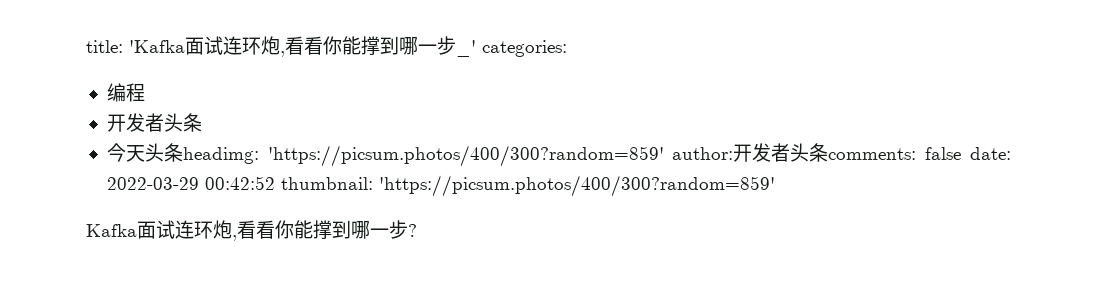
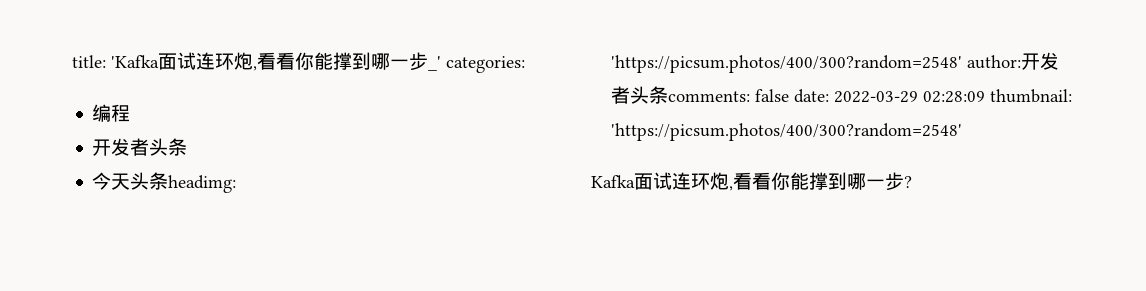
[267,145,664,167] 'https://picsum.photos/400/300?random=859' -> [611,55,963,73] 'https://picsum.photos/400/300?random=2548'
[204,175,775,197] 00:42:52 thumbnail: 'https://picsum.photos/400/300?random=859' -> [923,89,1073,103] [611,123,963,141] 02:28:09 thumbnail: 'https://picsum.photos/400/300?random=2548'

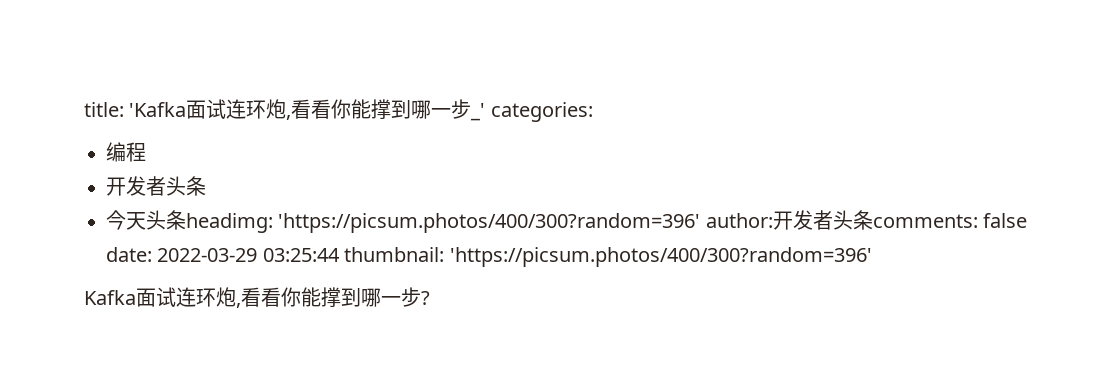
[611,55,963,73] 'https://picsum.photos/400/300?random=2548' -> [278,213,701,233] 'https://picsum.photos/400/300?random=396'
[923,89,1073,103] [611,123,963,141] 02:28:09 thumbnail: 'https://picsum.photos/400/300?random=2548' -> [262,247,872,267] 03:25:44 thumbnail: 'https://picsum.photos/400/300?random=396'

